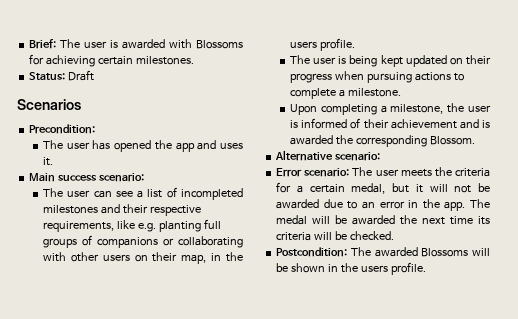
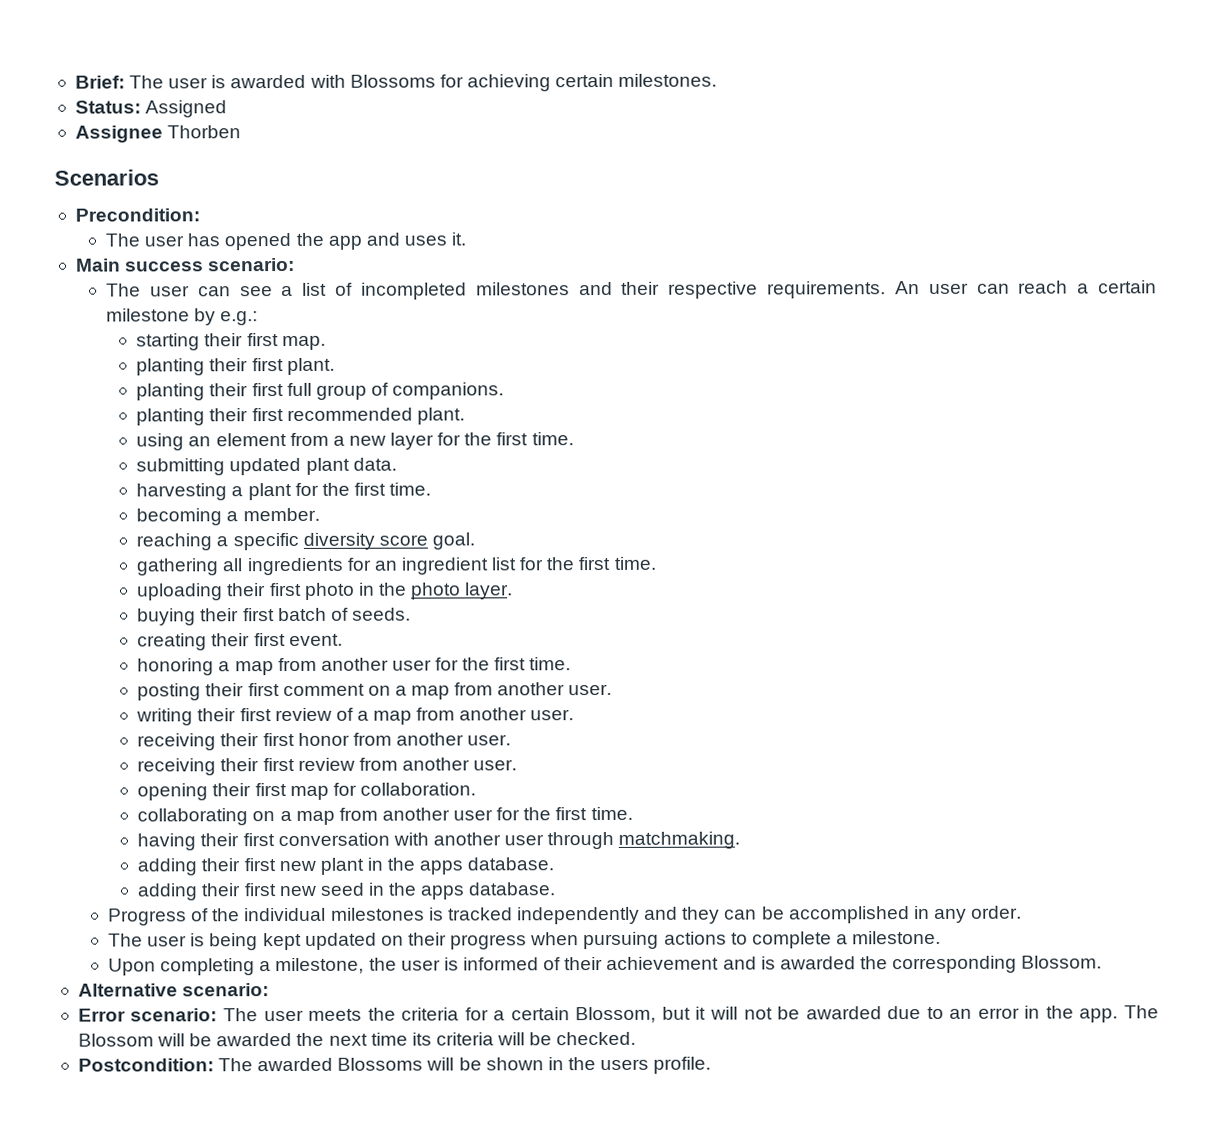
[68,70,95,81] Draft -> [145,100,228,118] [74,125,242,143] Assigned // Assignee Thorben
[42,219,221,232] [42,235,243,248] [42,252,243,264] [289,38,355,51] requirements, like e.g. planting full groups of companions or collaborating with other users on their map, in the users profile. -> [767,280,1158,299] [106,308,259,326] [136,333,326,351] [136,357,335,376] [136,382,505,401] [136,407,465,426] [136,432,574,451] [136,457,397,476] [136,482,432,501] [136,507,320,526] [136,532,475,551] [136,556,656,576] [137,582,514,601] [137,607,411,626] [137,633,343,651] [137,657,572,676] [137,682,613,701] [136,707,575,726] [137,732,512,751] [137,757,518,776] [137,782,476,801] [137,806,633,826] [137,831,741,851] [137,857,555,876] [137,882,557,901] [108,905,1023,926] requirements. An user can reach a certain milestone by e.g.: // starting their first map. // planting their first plant. // planting their first full group of companions. // planting their first recommended plant. // using an element from a new layer for the first time. // submitting updated plant data. // harvesting a plant for the first time. // becoming a member. // reaching a specific diversity score goal. // gathering all ingredients for an ingredient list for the first time. // uploading their first photo in the photo layer. // buying their first batch of seeds. // creating their first event. // honoring a map from another user for the first time. // posting their first comment on a map from another user. // writing their first review of a map from another user. // receiving their first honor from another user. // receiving their first review from another user. // opening their first map for collaboration. // collaborating on a map from another user for the first time. // having their first conversation with another user through matchmaking. // adding their first new plant in the apps database. // adding their first new seed in the apps database. // Progress of the individual milestones is tracked independently and they can be accomplished in any order.
[351,183,386,194] medal, -> [575,1006,657,1024] Blossom,
[276,215,308,225] medal -> [77,1033,154,1047] Blossom

